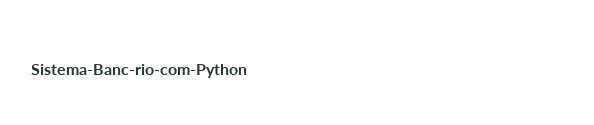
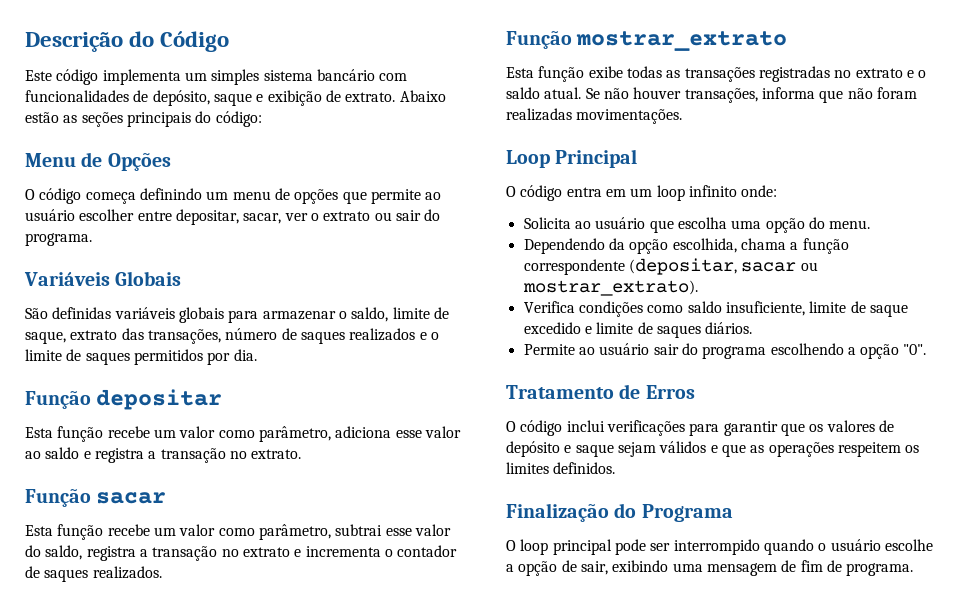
[31,64,247,78] Sistema-Banc-rio-com-Python -> [25,31,230,52] [25,69,408,85] [25,90,446,106] [25,111,262,127] [25,152,171,171] [25,188,442,204] [25,209,441,225] [25,233,92,246] [24,271,182,286] [25,307,449,323] [25,328,439,344] [25,349,257,365] [25,389,223,410] [25,426,461,442] [25,447,302,463] [25,489,167,507] [25,524,451,540] [25,545,458,561] [25,566,162,582] [506,31,788,51] [506,66,927,82] [506,87,917,103] [506,108,683,124] [506,149,638,168] [506,185,778,201] [523,217,871,233] [523,238,849,254] [523,258,818,275] [522,280,698,296] [523,301,908,317] [523,322,753,338] [523,343,927,359] [506,384,695,399] [506,420,894,436] [506,441,920,457] [506,462,616,474] [506,503,733,522] [506,539,933,555] [506,560,914,576] Descrição do Código // Este código implementa um simples sistema bancário com funcionalidades de depósito, saque e exibição de extrato. Abaixo estão as seções principais do código: // Menu de Opções // O código começa definindo um menu de opções que permite ao usuário escolher entre depositar, sacar, ver o extrato ou sair do programa. // Variáveis Globais // São definidas variáveis globais para armazenar o saldo, limite de saque, extrato das transações, número de saques realizados e o limite de saques permitidos por dia. // Função depositar // Esta função recebe um valor como parâmetro, adiciona esse valor ao saldo e registra a transação no extrato. // Função sacar // Esta função recebe um valor como parâmetro, subtrai esse valor do saldo, registra a transação no extrato e incrementa o contador de saques realizados. // Função mostrar_extrato // Esta função exibe todas as transações registradas no extrato e o saldo atual. Se não houver transações, informa que não foram realizadas movimentações. // Loop Principal // O código entra em um loop infinito onde: // Solicita ao usuário que escolha uma opção do menu. // Dependendo da opção escolhida, chama a função correspondente (depositar, sacar ou mostrar_extrato). // Verifica condições como saldo insuficiente, limite de saque excedido e limite de saques diários. // Permite ao usuário sair do programa escolhendo a opção "0". // Tratamento de Erros // O código inclui verificações para garantir que os valores de depósito e saque sejam válidos e que as operações respeitem os limites definidos. // Finalização do Programa // O loop principal pode ser interrompido quando o usuário escolhe a opção de sair, exibindo uma mensagem de fim de programa.

